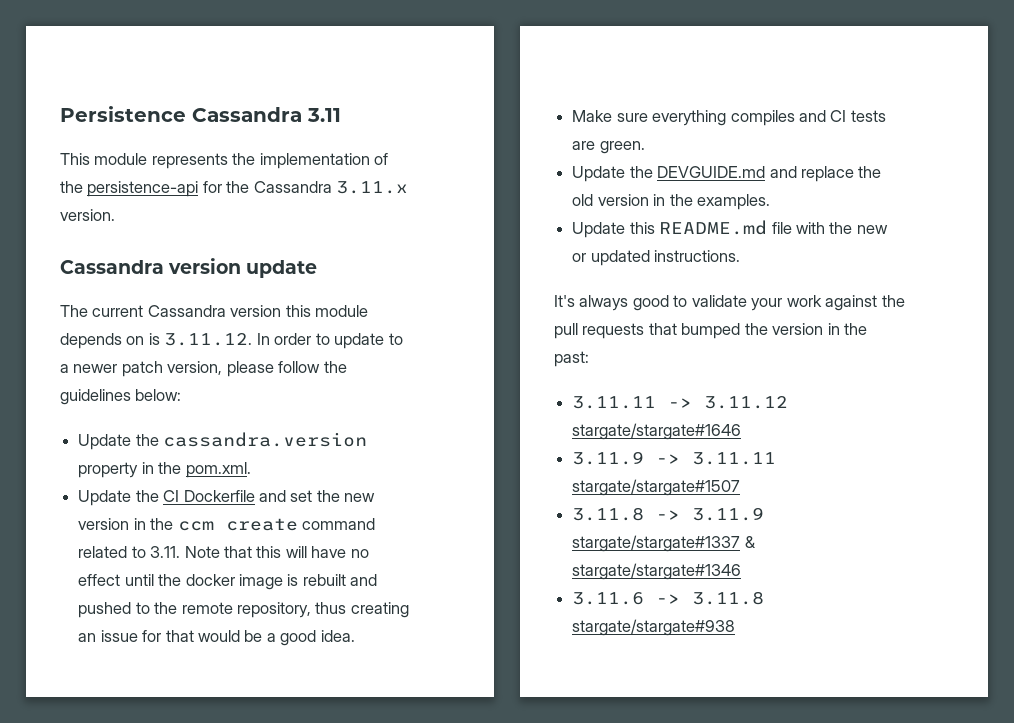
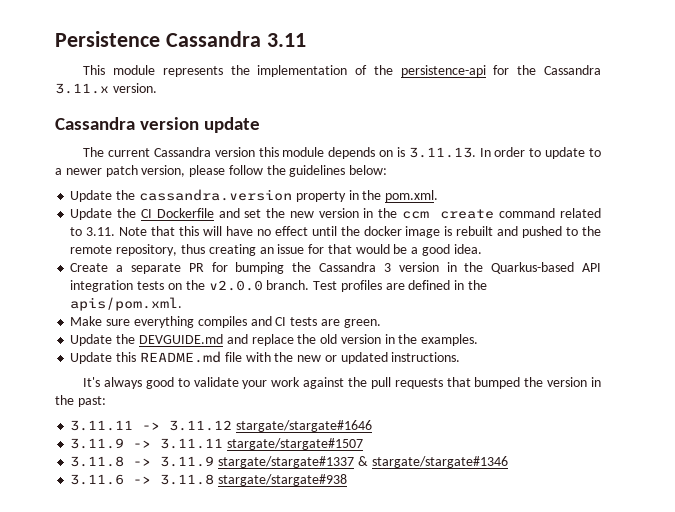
[164,333,253,346] 3.11.12. -> [408,147,476,158] 3.11.13.
(355, 636) none -> [70,262,602,274] [70,280,487,292] [70,297,183,311] // Create a separate PR for bumping the Cassandra 3 version in the Quarkus-based API integration tests on the v2.0.0 branch. Test profiles are defined in the apis/pom.xml.

